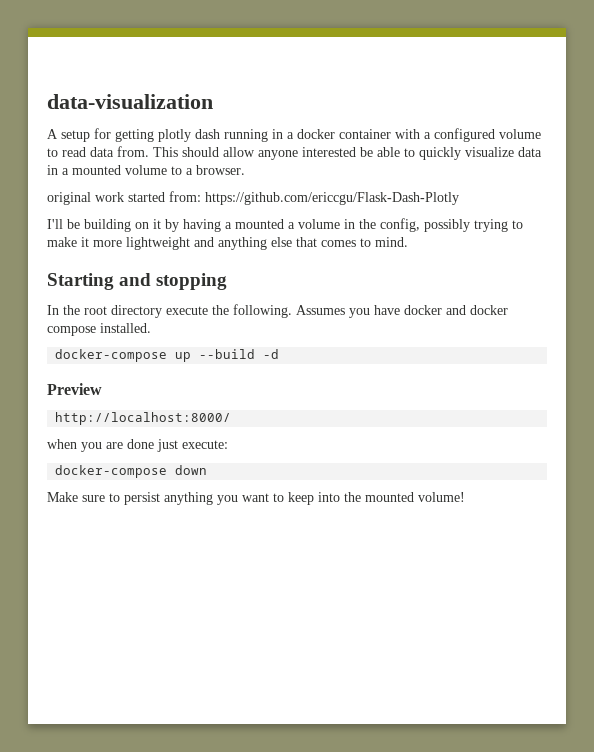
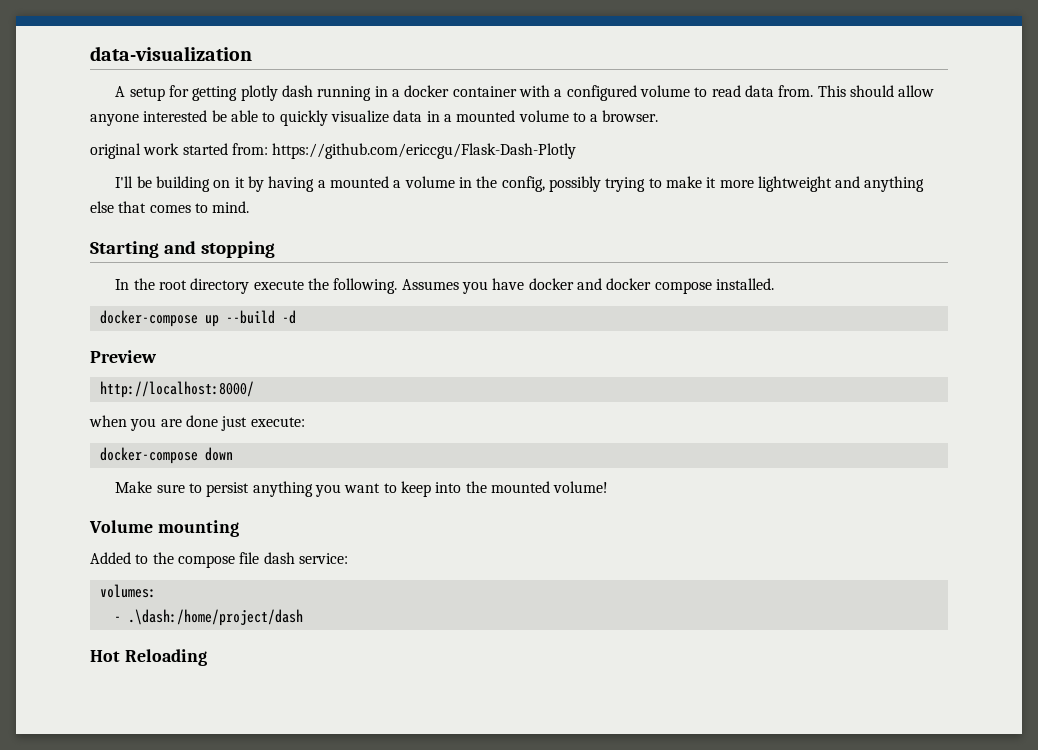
(465, 497) none -> [89,520,239,537] [90,552,348,568] [99,584,156,598] [113,609,303,626] [90,649,207,666] // Volume mounting // Added to the compose file dash service: // volumes: // - .\dash:/home/project/dash // Hot Reloading

